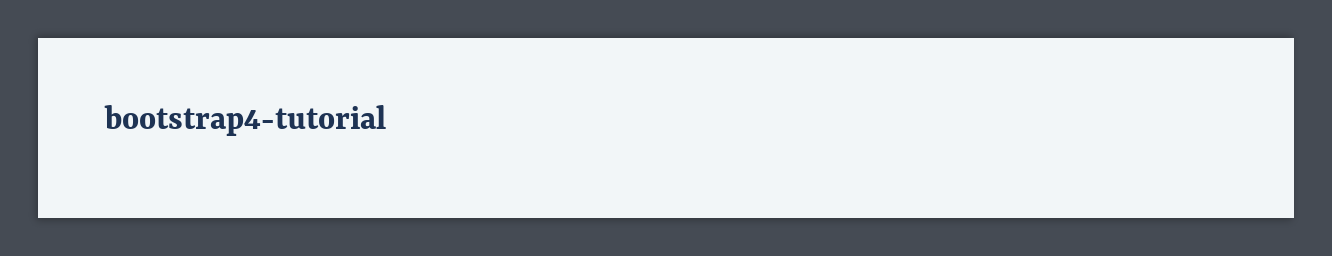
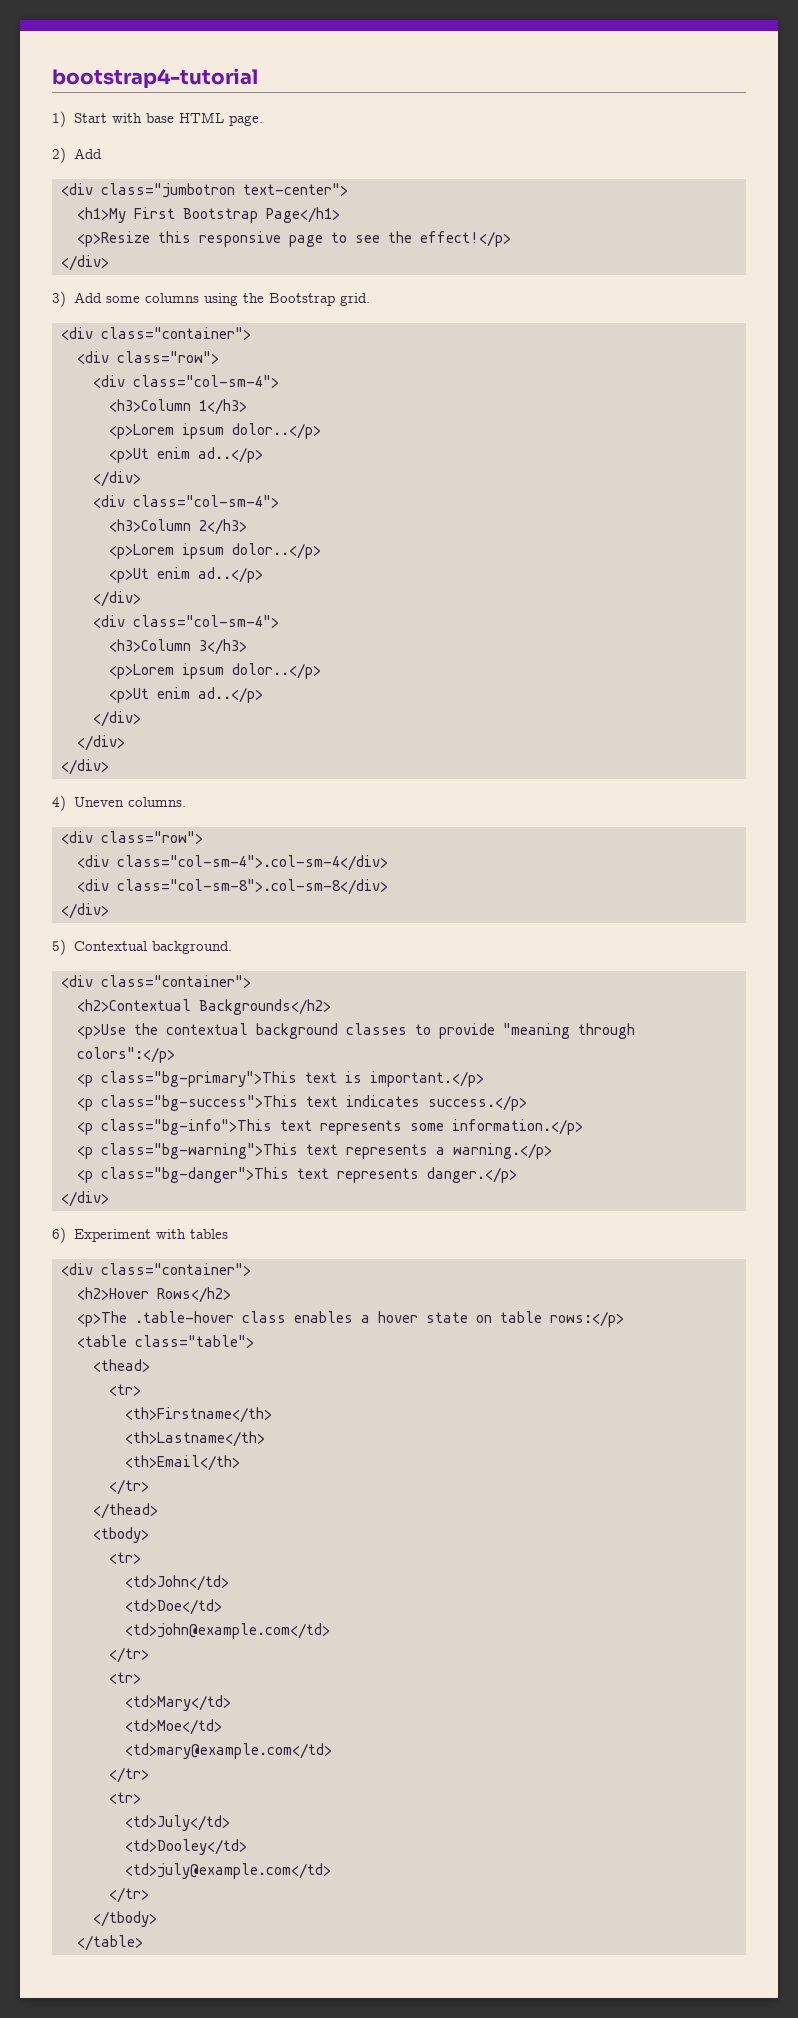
(386, 120) none -> [52,111,263,127] [52,147,102,163] [61,183,348,198] [77,207,340,223] [77,231,511,247] [61,255,109,271] [52,291,370,307] [61,327,251,340] [77,351,219,364] [93,375,279,388] [109,399,247,415] [109,423,321,439] [109,447,263,463] [93,471,141,487] [93,495,279,508] [109,519,247,535] [109,543,321,559] [109,567,263,583] [93,591,141,607] [93,615,279,628] [109,639,247,655] [109,663,321,679] [109,687,263,703] [93,711,141,727] [77,735,125,751] [61,759,109,775] [52,795,186,811] [61,831,203,844] [77,855,388,871] [77,879,388,895] [61,903,109,919] [52,939,232,955] [61,975,251,988] [77,999,331,1015] [77,1023,635,1039] [77,1047,175,1063] [77,1071,484,1087] [77,1095,527,1111] [77,1119,583,1135] [77,1143,552,1159] [77,1167,517,1183] [61,1191,109,1207] [52,1227,228,1243] [61,1263,251,1276] [77,1287,231,1303] [77,1311,624,1327] [77,1335,254,1348] [93,1359,150,1372] [109,1384,141,1396] [125,1407,272,1423] [125,1431,265,1447] [125,1455,240,1471] [109,1479,149,1495] [93,1503,158,1519] [93,1527,149,1543] [109,1552,141,1564] [125,1575,229,1591] [125,1599,222,1615] [125,1623,330,1639] [109,1647,149,1663] [109,1672,141,1684] [125,1695,231,1711] [125,1719,222,1735] [125,1743,332,1759] [109,1767,149,1783] [109,1792,141,1804] [125,1815,230,1831] [125,1839,247,1855] [125,1863,331,1879] [109,1887,149,1903] [93,1911,157,1927] [77,1935,143,1951] // 1) Start with base HTML page. // 2) Add // <div class="jumbotron text-center"> // <h1>My First Bootstrap Page</h1> // <p>Resize this responsive page to see the effect!</p> // </div> // 3) Add some columns using the Bootstrap grid. // <div class="container"> // <div class="row"> // <div class="col-sm-4"> // <h3>Column 1</h3> // <p>Lorem ipsum dolor..</p> // <p>Ut enim ad..</p> // </div> // <div class="col-sm-4"> // <h3>Column 2</h3> // <p>Lorem ipsum dolor..</p> // <p>Ut enim ad..</p> // </div> // <div class="col-sm-4"> // <h3>Column 3</h3> // <p>Lorem ipsum dolor..</p> // <p>Ut enim ad..</p> // </div> // </div> // </div> // 4) Uneven columns. // <div class="row"> // <div class="col-sm-4">.col-sm-4</div> // <div class="col-sm-8">.col-sm-8</div> // </div> // 5) Contextual background. // <div class="container"> // <h2>Contextual Backgrounds</h2> // <p>Use the contextual background classes to provide "meaning through colors":</p> // <p class="bg-primary">This text is important.</p> // <p class="bg-success">This text indicates success.</p> // <p class="bg-info">This text represents some information.</p> // <p class="bg-warning">This text represents a warning.</p> // <p class="bg-danger">This text represents danger.</p> // </div> // 6) Experiment with tables // <div class="container"> // <h2>Hover Rows</h2> // <p>The .table-hover class enables a hover state on table rows:</p> // <table class="table"> // <thead> // <tr> // <th>Firstname</th> // <th>Lastname</th> // <th>Email</th> // </tr> // </thead> // <tbody> // <tr> // <td>John</td> // <td>Doe</td> // <td>john@example.com</td> // </tr> // <tr> // <td>Mary</td> // <td>Moe</td> // <td>mary@example.com</td> // </tr> // <tr> // <td>July</td> // <td>Dooley</td> // <td>july@example.com</td> // </tr> // </tbody> // </table>

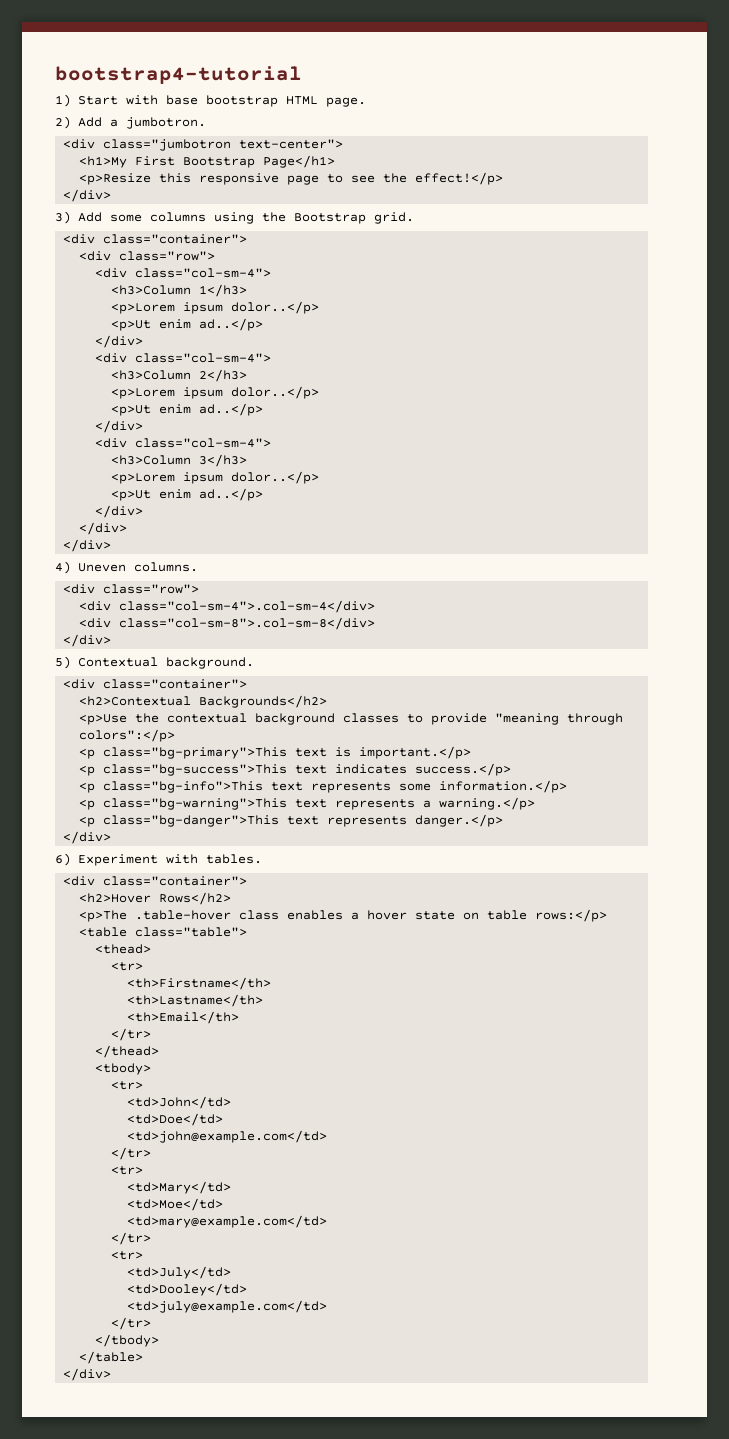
(174, 118) none -> [205,95,278,107] bootstrap
(102, 153) none -> [109,117,206,129] a jumbotron.
[189,1229,228,1239] tables -> [205,854,262,864] tables.
(143, 1943) none -> [63,1368,112,1381] // </div>

